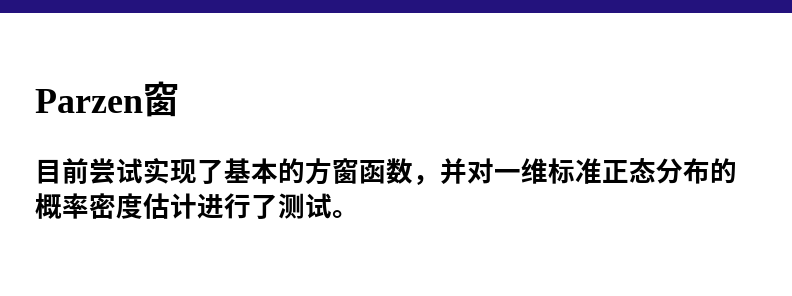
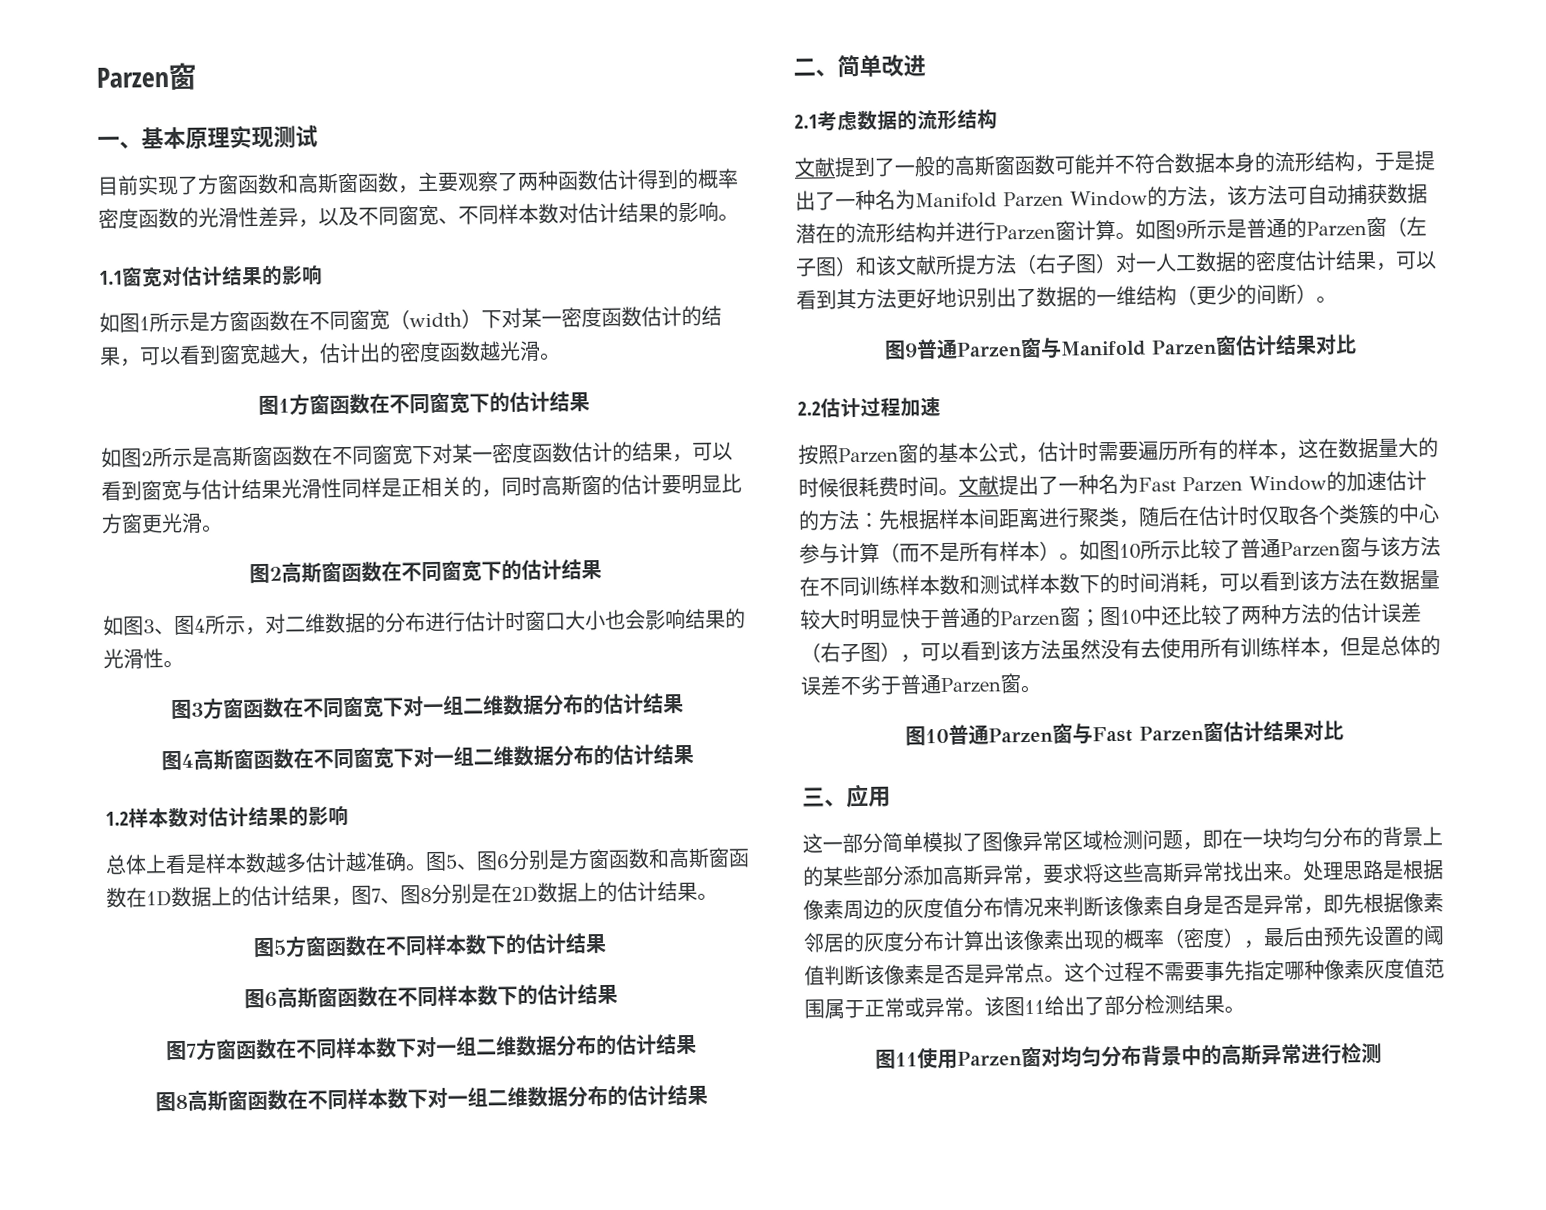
[35,158,737,185] [35,193,359,219] 目前尝试实现了基本的方窗函数，并对一维标准正态分布的概率密度估计进行了测试。 -> [97,125,318,150] [97,168,739,196] [98,201,739,229] [99,265,323,288] [99,305,722,333] [99,340,561,367] [257,391,590,416] [101,441,733,468] [101,473,742,501] [101,512,223,534] [249,559,602,584] [103,608,746,636] [103,648,184,669] [171,693,684,720] [161,744,694,771] [105,805,349,828] [105,847,750,875] [106,881,718,908] [253,933,607,958] [243,984,618,1009] [166,1034,697,1061] [155,1085,708,1112] [793,54,926,78] [794,109,998,132] [794,150,1435,178] [795,183,1428,211] [795,216,1427,244] [795,250,1437,277] [796,283,1337,310] [883,334,1357,360] [797,397,941,418] [798,437,1439,465] [798,470,1427,498] [798,503,1440,531] [799,536,1441,564] [799,569,1440,597] [800,602,1422,630] [800,635,1441,663] [800,673,1042,696] [905,720,1344,746] [802,783,891,809] [802,826,1443,854] [803,859,1444,887] [803,892,1444,920] [803,925,1445,953] [804,958,1445,986] [804,993,1245,1020] [875,1042,1382,1070] 一、基本原理实现测试 // 目前实现了方窗函数和高斯窗函数，主要观察了两种函数估计得到的概率密度函数的光滑性差异，以及不同窗宽、不同样本数对估计结果的影响。 // 1.1窗宽对估计结果的影响 // 如图1所示是方窗函数在不同窗宽（width）下对某一密度函数估计的结果，可以看到窗宽越大，估计出的密度函数越光滑。 // 图1方窗函数在不同窗宽下的估计结果 // 如图2所示是高斯窗函数在不同窗宽下对某一密度函数估计的结果，可以看到窗宽与估计结果光滑性同样是正相关的，同时高斯窗的估计要明显比方窗更光滑。 // 图2高斯窗函数在不同窗宽下的估计结果 // 如图3、图4所示，对二维数据的分布进行估计时窗口大小也会影响结果的光滑性。 // 图3方窗函数在不同窗宽下对一组二维数据分布的估计结果 // 图4高斯窗函数在不同窗宽下对一组二维数据分布的估计结果 // 1.2样本数对估计结果的影响 // 总体上看是样本数越多估计越准确。图5、图6分别是方窗函数和高斯窗函数在1D数据上的估计结果，图7、图8分别是在2D数据上的估计结果。 // 图5方窗函数在不同样本数下的估计结果 // 图6高斯窗函数在不同样本数下的估计结果 // 图7方窗函数在不同样本数下对一组二维数据分布的估计结果 // 图8高斯窗函数在不同样本数下对一组二维数据分布的估计结果 // 二、简单改进 // 2.1考虑数据的流形结构 // 文献提到了一般的高斯窗函数可能并不符合数据本身的流形结构，于是提出了一种名为Manifold Parzen Window的方法，该方法可自动捕获数据潜在的流形结构并进行Parzen窗计算。如图9所示是普通的Parzen窗（左子图）和该文献所提方法（右子图）对一人工数据的密度估计结果，可以看到其方法更好地识别出了数据的一维结构（更少的间断）。 // 图9普通Parzen窗与Manifold Parzen窗估计结果对比 // 2.2估计过程加速 // 按照Parzen窗的基本公式，估计时需要遍历所有的样本，这在数据量大的时候很耗费时间。文献提出了一种名为Fast Parzen Window的加速估计的方法：先根据样本间距离进行聚类，随后在估计时仅取各个类簇的中心参与计算（而不是所有样本）。如图10所示比较了普通Parzen窗与该方法在不同训练样本数和测试样本数下的时间消耗，可以看到该方法在数据量较大时明显快于普通的Parzen窗；图10中还比较了两种方法的估计误差（右子图），可以看到该方法虽然没有去使用所有训练样本，但是总体的误差不劣于普通Parzen窗。 // 图10普通Parzen窗与Fast Parzen窗估计结果对比 // 三、应用 // 这一部分简单模拟了图像异常区域检测问题，即在一块均匀分布的背景上的某些部分添加高斯异常，要求将这些高斯异常找出来。处理思路是根据像素周边的灰度值分布情况来判断该像素自身是否是异常，即先根据像素邻居的灰度分布计算出该像素出现的概率（密度），最后由预先设置的阈值判断该像素是否是异常点。这个过程不需要事先指定哪种像素灰度值范围属于正常或异常。该图11给出了部分检测结果。 // 图11使用Parzen窗对均匀分布背景中的高斯异常进行检测

